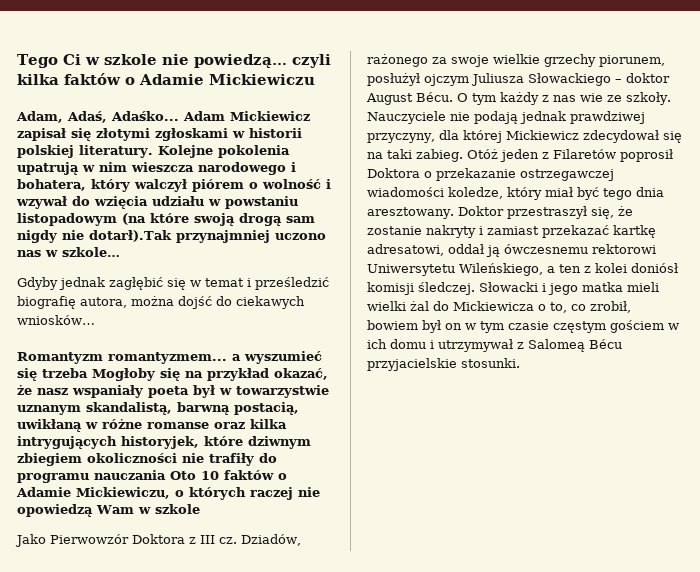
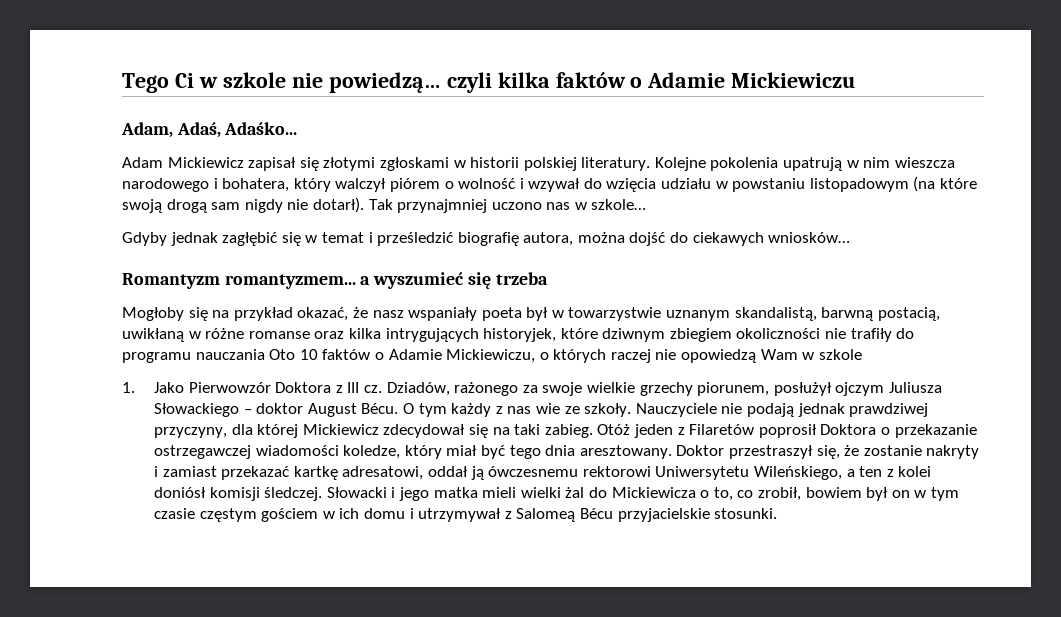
(179, 116) none -> (298, 128) //
[89,230,172,242] dotarł).Tak -> [312,197,393,213] dotarł). Tak
(88, 373) none -> (548, 278) //
(200, 509) none -> [122,382,135,393] 1.

